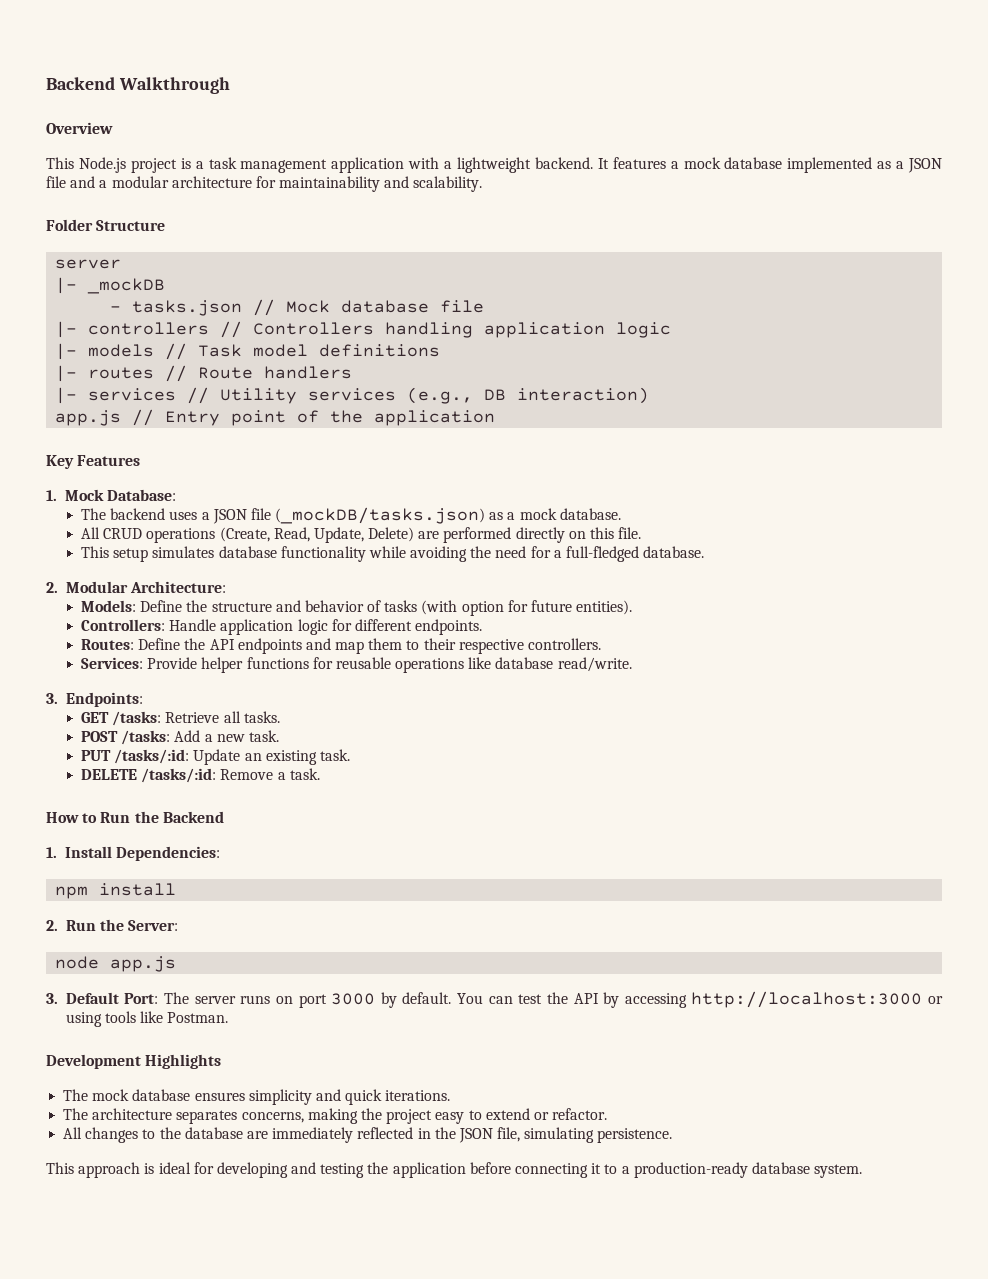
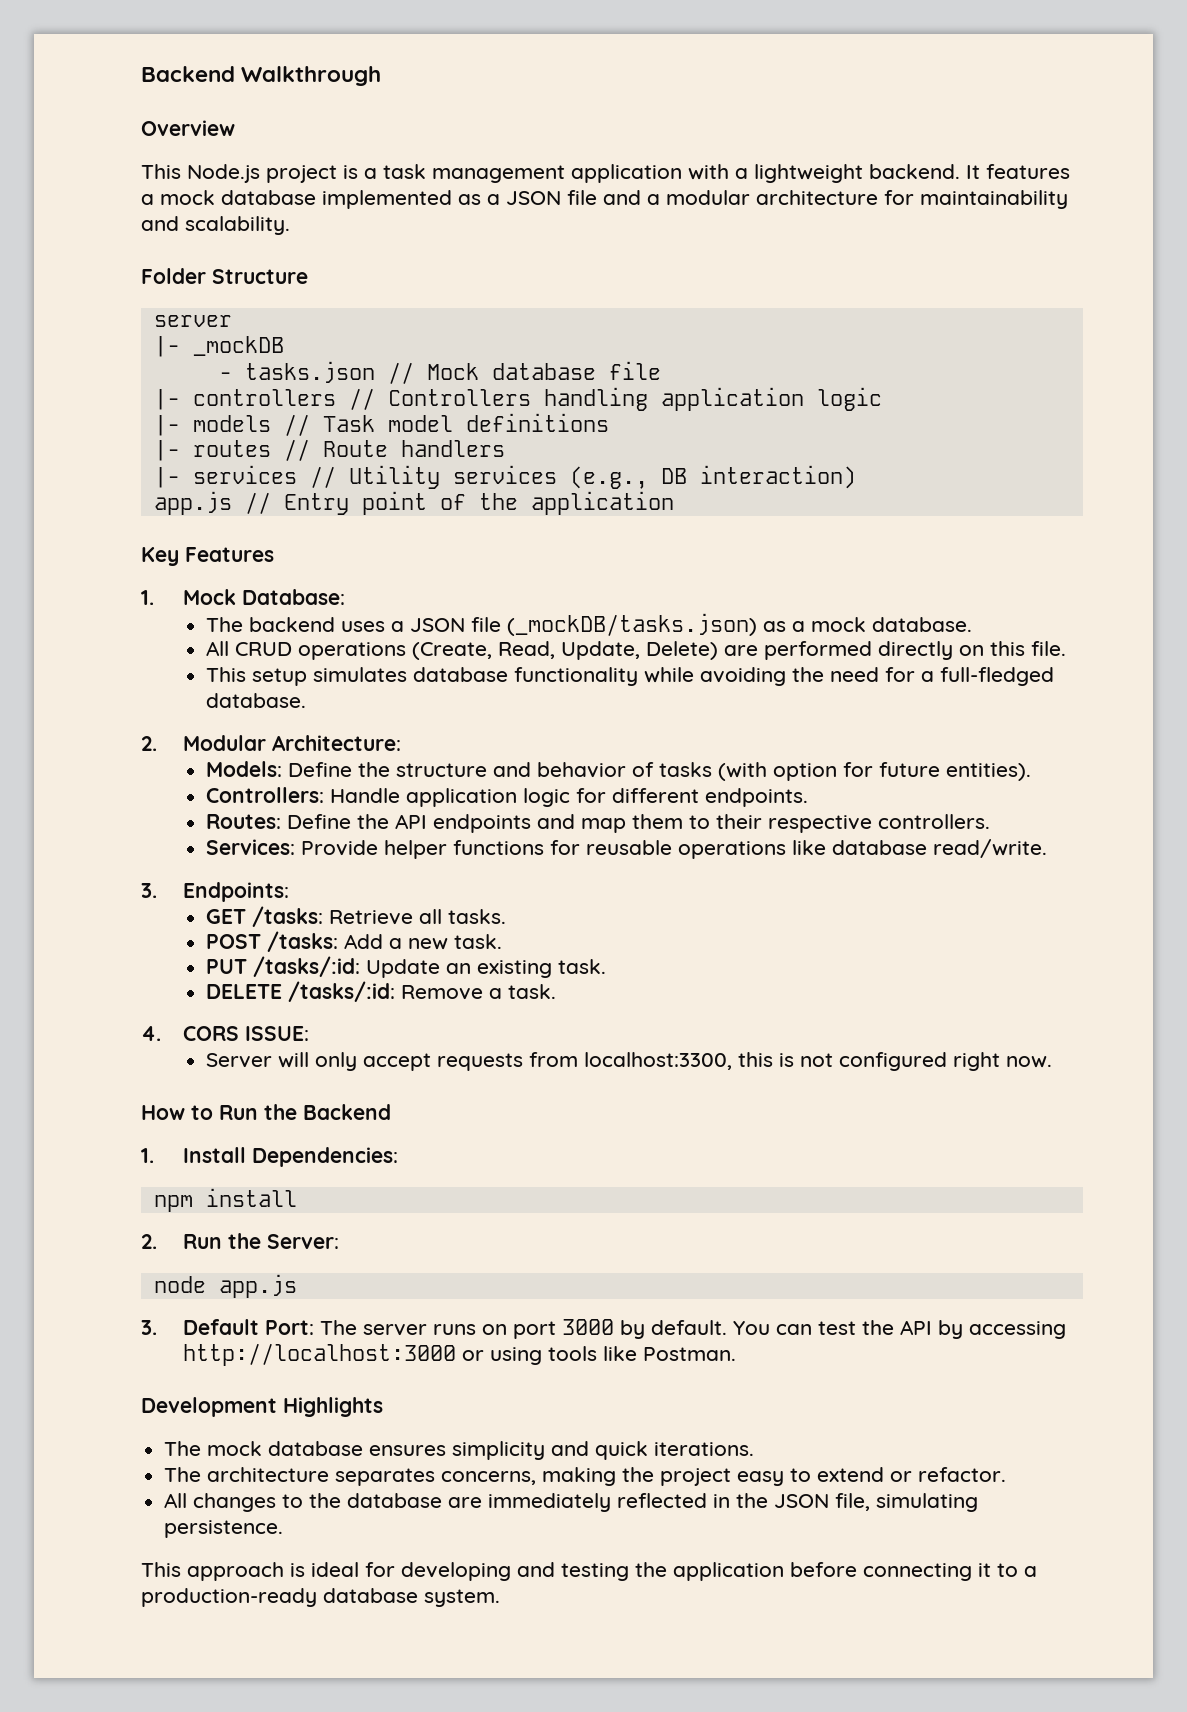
(320, 774) none -> [141,1026,309,1041] [206,1052,1053,1071] // 4. CORS ISSUE: // Server will only accept requests from localhost:3300, this is not configured right now.

